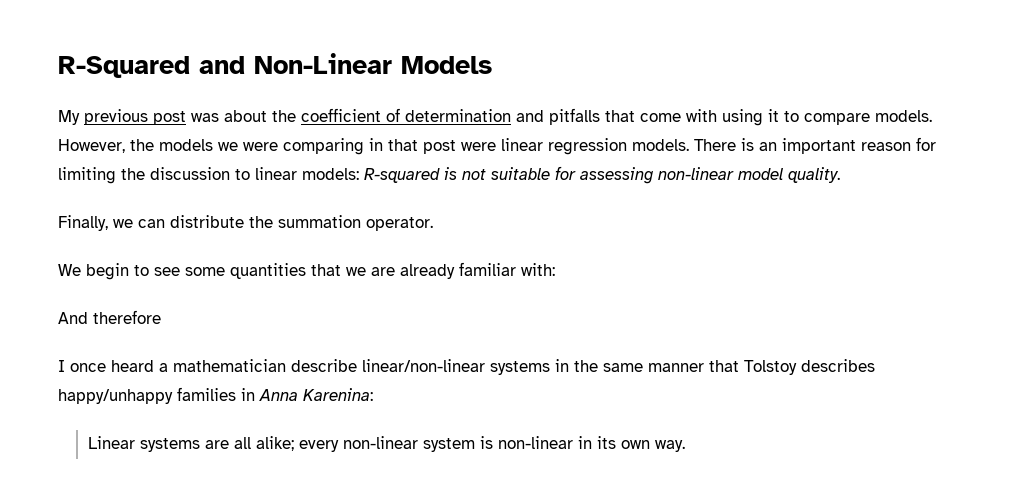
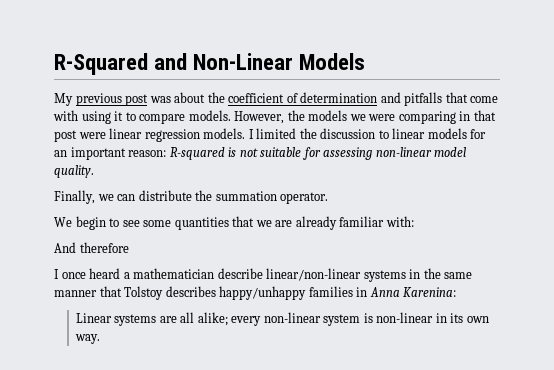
[694,137,936,154] [58,167,359,184] There is an important reason for limiting the discussion to linear models: -> [248,128,487,139] [54,147,167,160] I limited the discussion to linear models for an important reason:

